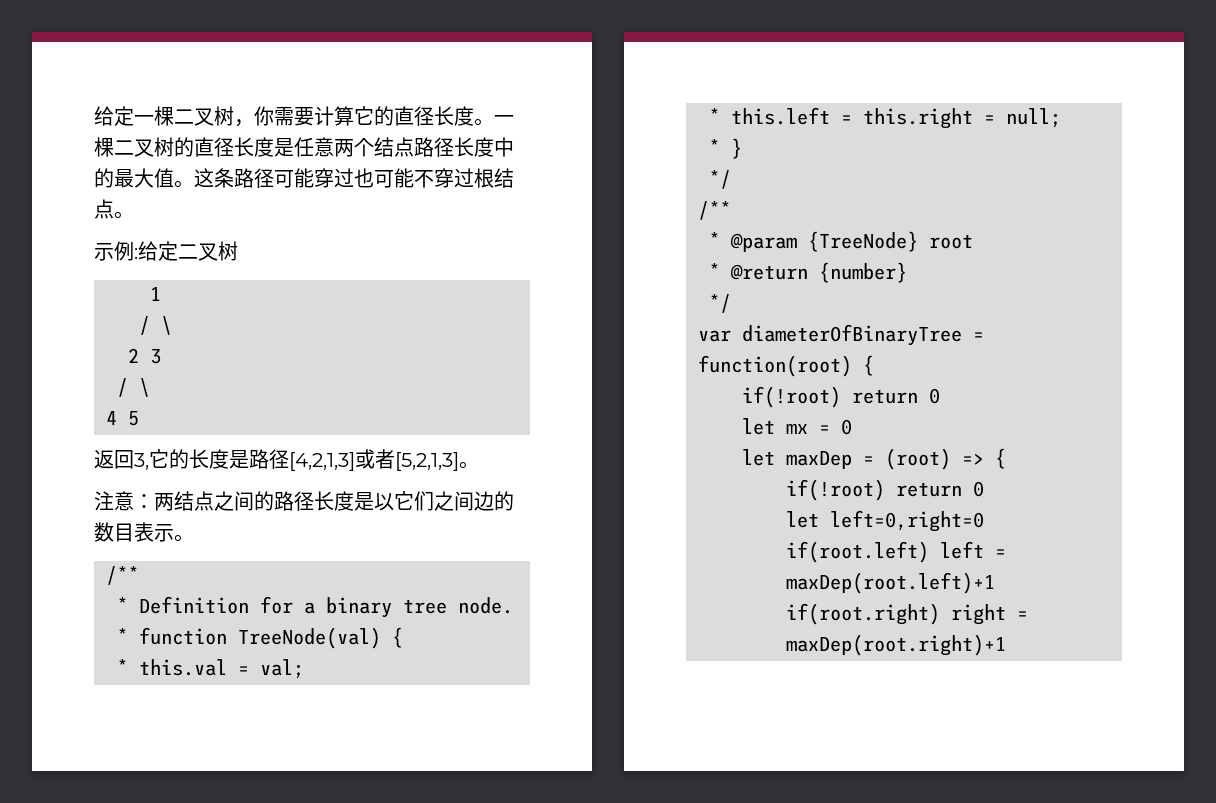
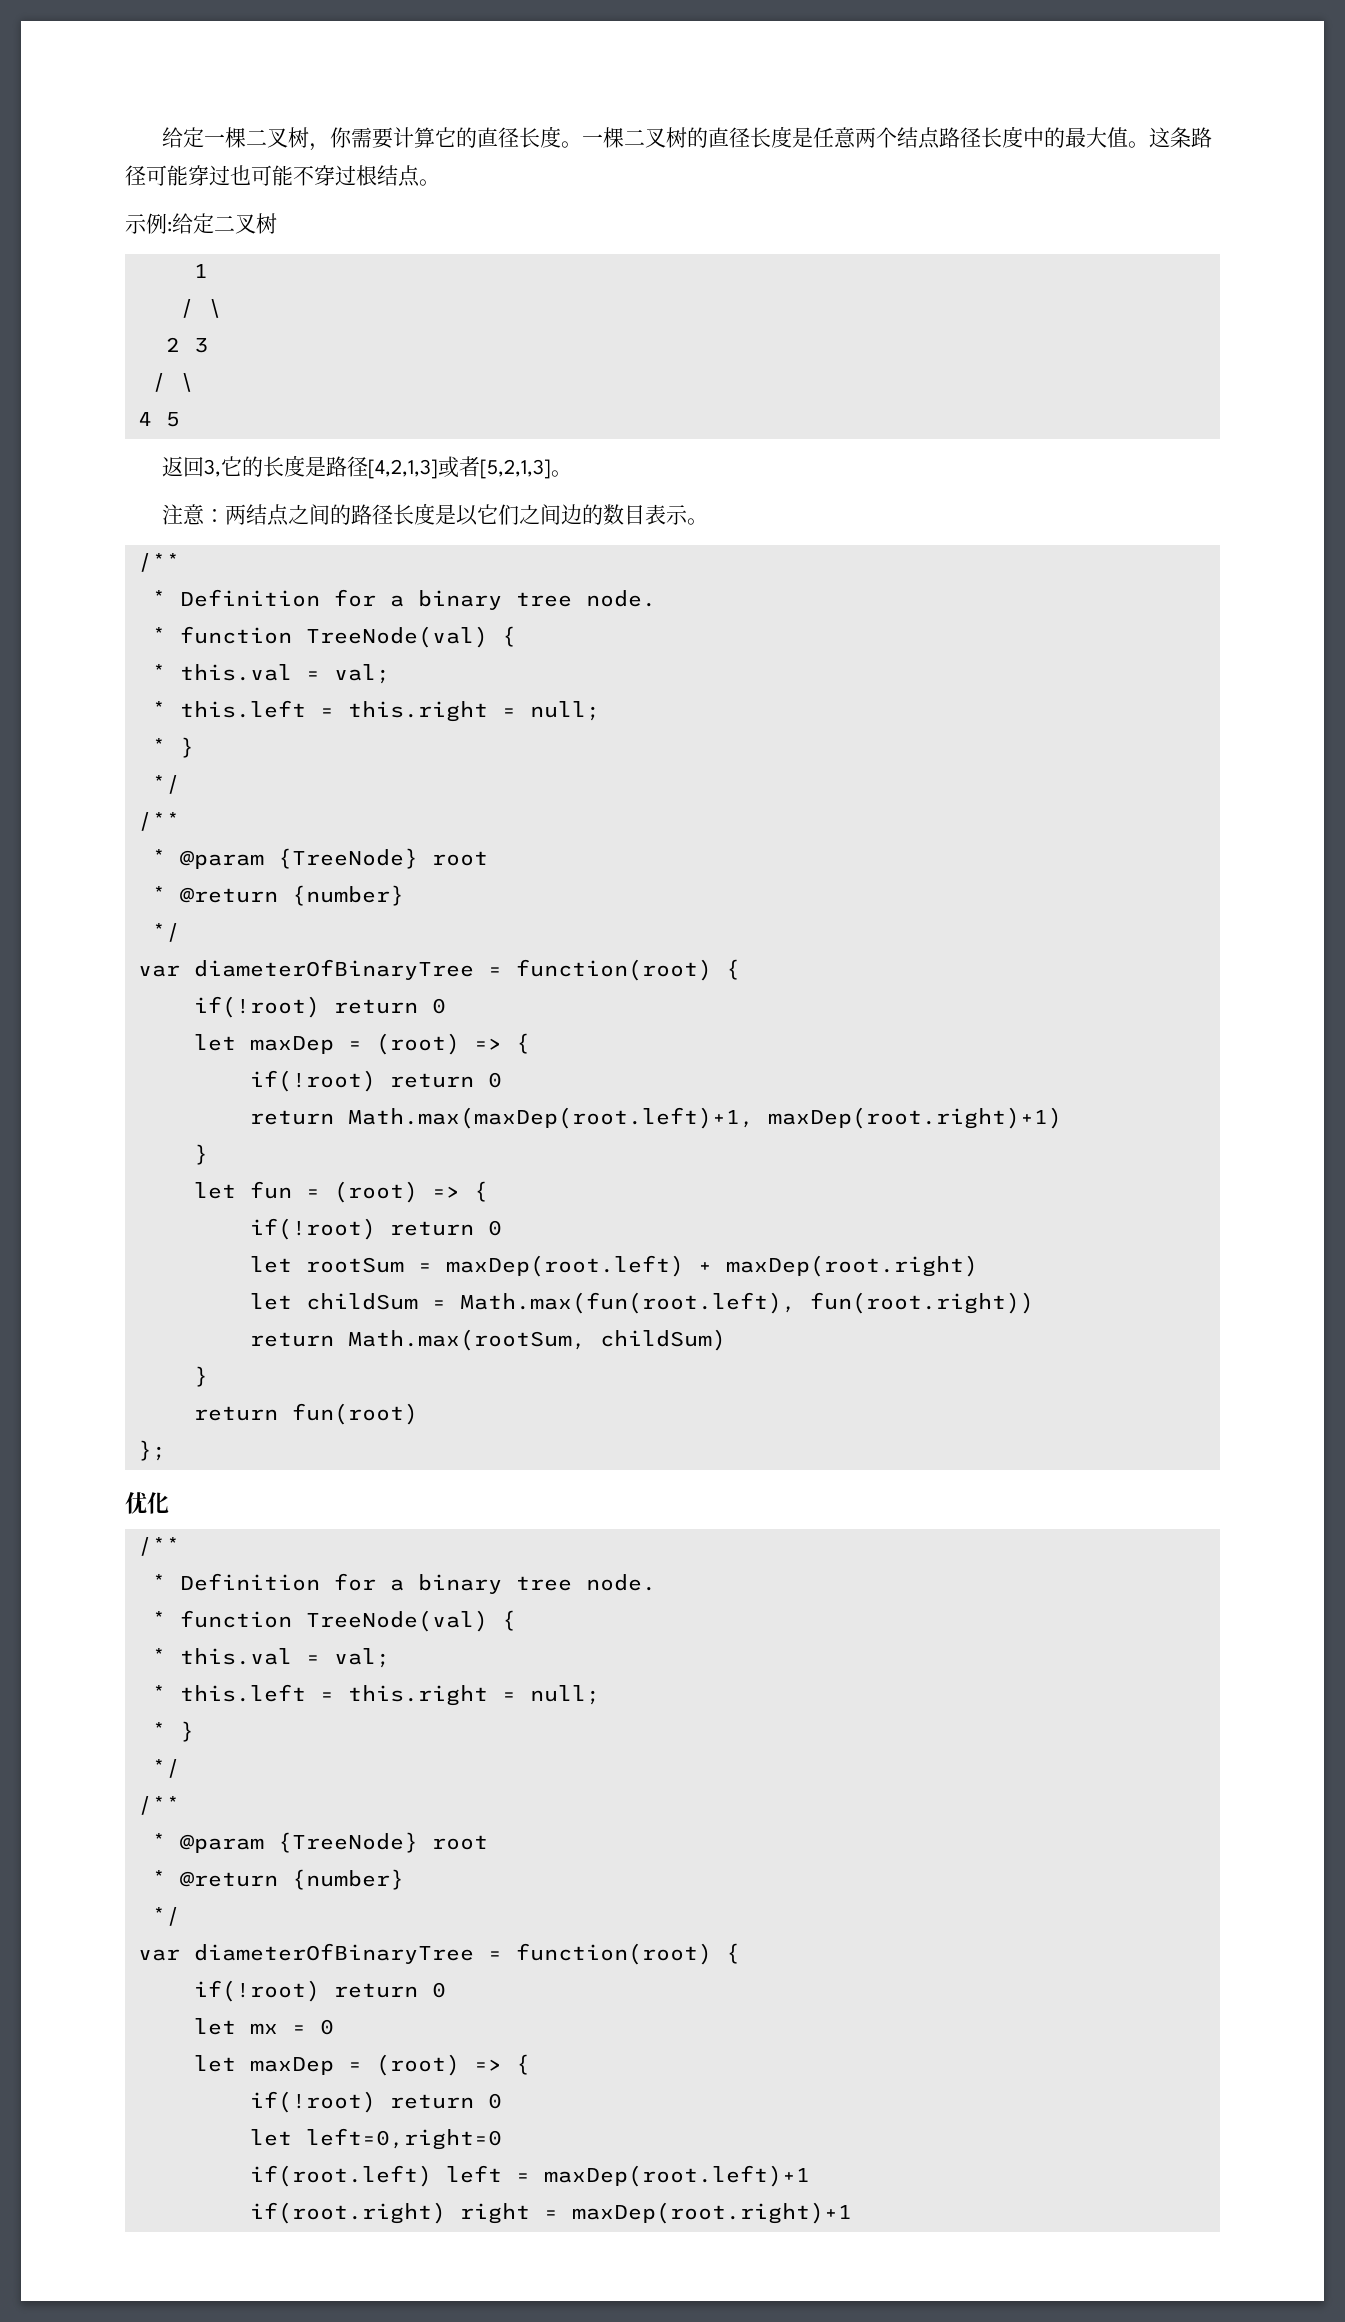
(940, 396) none -> [193,1033,530,1055] [249,1070,502,1092] [249,1107,1062,1129] [193,1144,208,1165] [193,1181,488,1203] [249,1218,502,1240] [249,1255,978,1277] [249,1292,1034,1314] [249,1329,726,1351] [193,1366,208,1387] [193,1403,418,1425] [137,1440,166,1461] [125,1492,169,1514] [137,1537,180,1556] [151,1573,656,1594] [151,1610,516,1632] [151,1648,390,1668] [151,1684,600,1706] [151,1721,194,1742] [151,1759,180,1778] [137,1796,180,1815] [151,1832,488,1853] [151,1869,404,1890] [151,1907,180,1926] [137,1943,740,1965] [193,1980,446,2002] // let maxDep = (root) => { // if(!root) return 0 // return Math.max(maxDep(root.left)+1, maxDep(root.right)+1) // } // let fun = (root) => { // if(!root) return 0 // let rootSum = maxDep(root.left) + maxDep(root.right) // let childSum = Math.max(fun(root.left), fun(root.right)) // return Math.max(rootSum, childSum) // } // return fun(root) // }; // 优化 // /** // * Definition for a binary tree node. // * function TreeNode(val) { // * this.val = val; // * this.left = this.right = null; // * } // */ // /** // * @param {TreeNode} root // * @return {number} // */ // var diameterOfBinaryTree = function(root) { // if(!root) return 0

